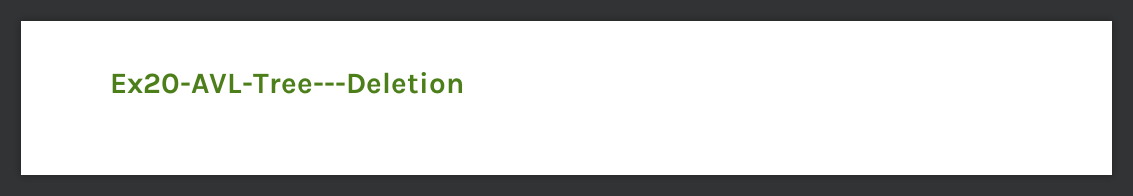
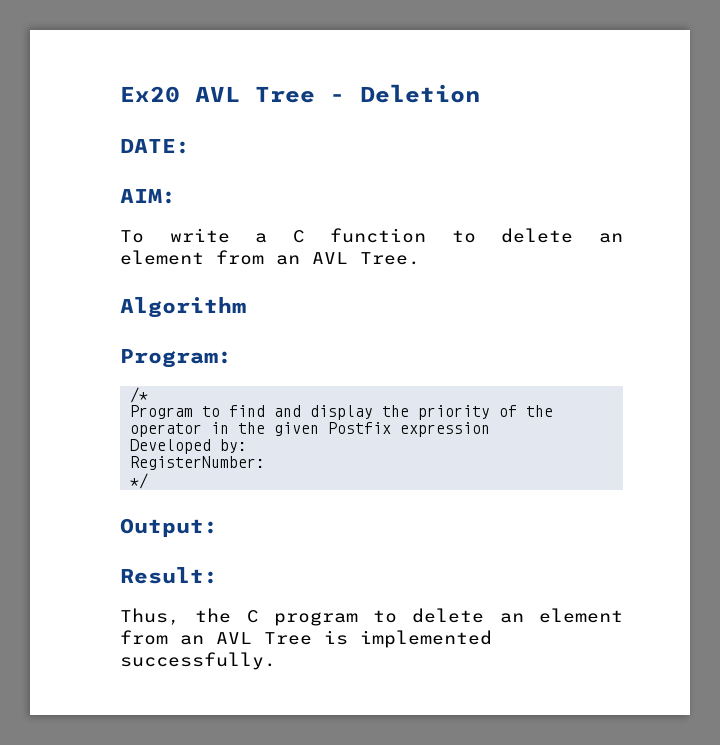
[110,72,464,94] Ex20-AVL-Tree---Deletion -> [120,84,480,103] [120,139,190,154] [120,189,176,204] [120,228,623,243] [120,250,420,265] [120,297,246,318] [120,349,232,368] [130,387,149,403] [130,405,554,420] [130,422,491,437] [130,439,248,454] [130,456,266,470] [130,473,149,489] [120,518,218,537] [120,567,218,584] [120,608,623,626] [120,630,492,648] [120,652,276,670] Ex20 AVL Tree - Deletion // DATE: // AIM: // To write a C function to delete an element from an AVL Tree. // Algorithm // Program: // /* // Program to find and display the priority of the operator in the given Postfix expression // Developed by: // RegisterNumber: // */ // Output: // Result: // Thus, the C program to delete an element from an AVL Tree is implemented successfully.

